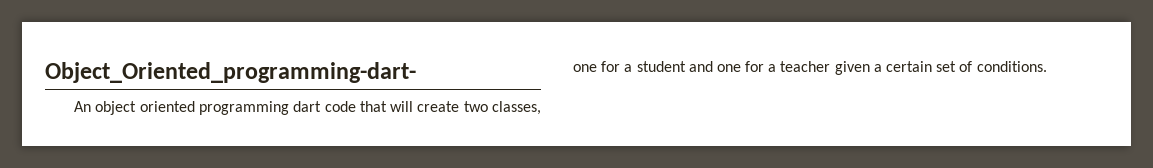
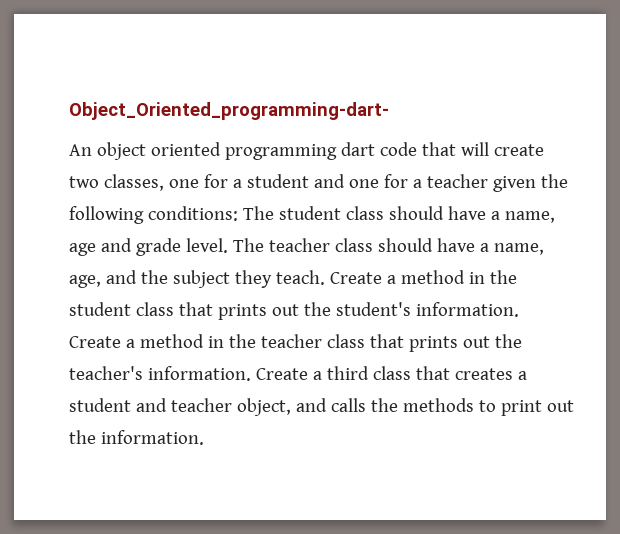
[873,61,1047,72] a certain set of conditions. -> [540,174,568,188] [69,206,555,224] [69,238,544,256] [69,270,517,288] [69,302,519,320] [69,334,522,352] [69,366,527,381] [69,398,574,416] [69,430,204,445] the following conditions: The student class should have a name, age and grade level. The teacher class should have a name, age, and the subject they teach. Create a method in the student class that prints out the student's information. Create a method in the teacher class that prints out the teacher's information. Create a third class that creates a student and teacher object, and calls the methods to print out the information.

